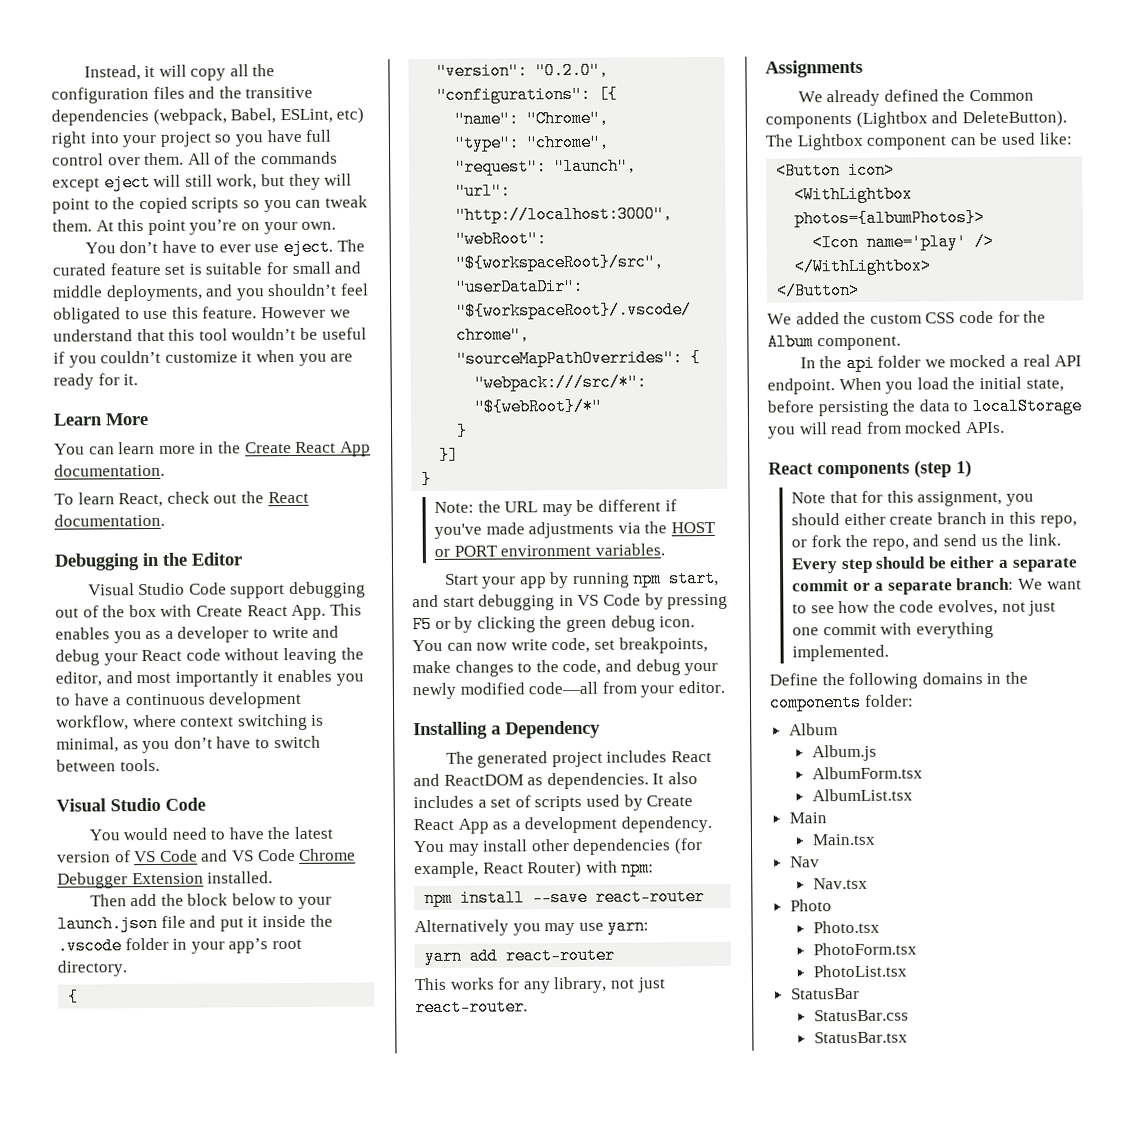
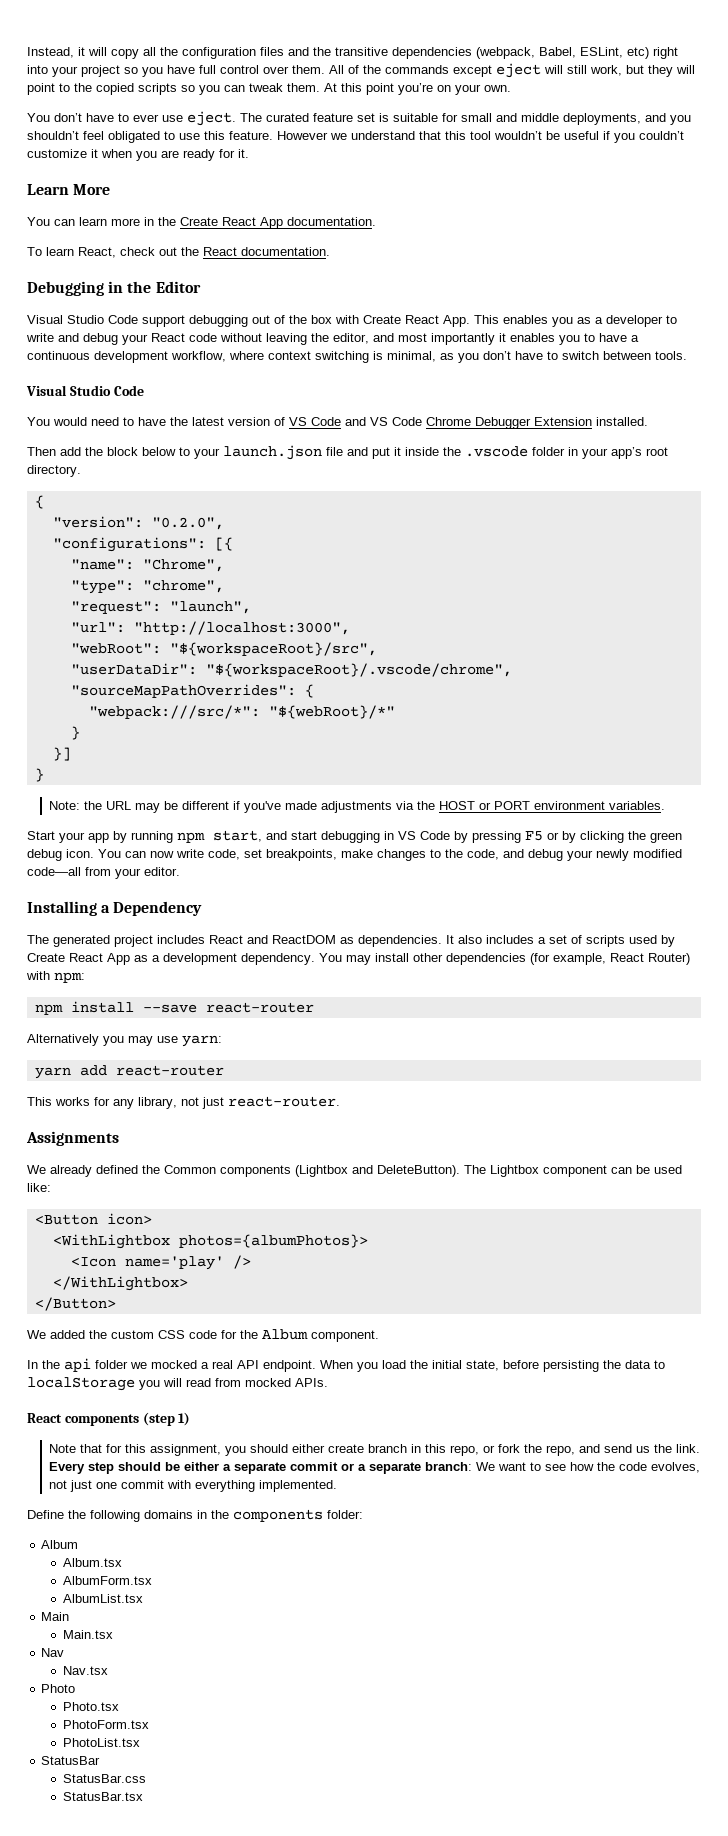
[811,744,877,762] Album.js -> [63,1558,123,1567] Album.tsx

